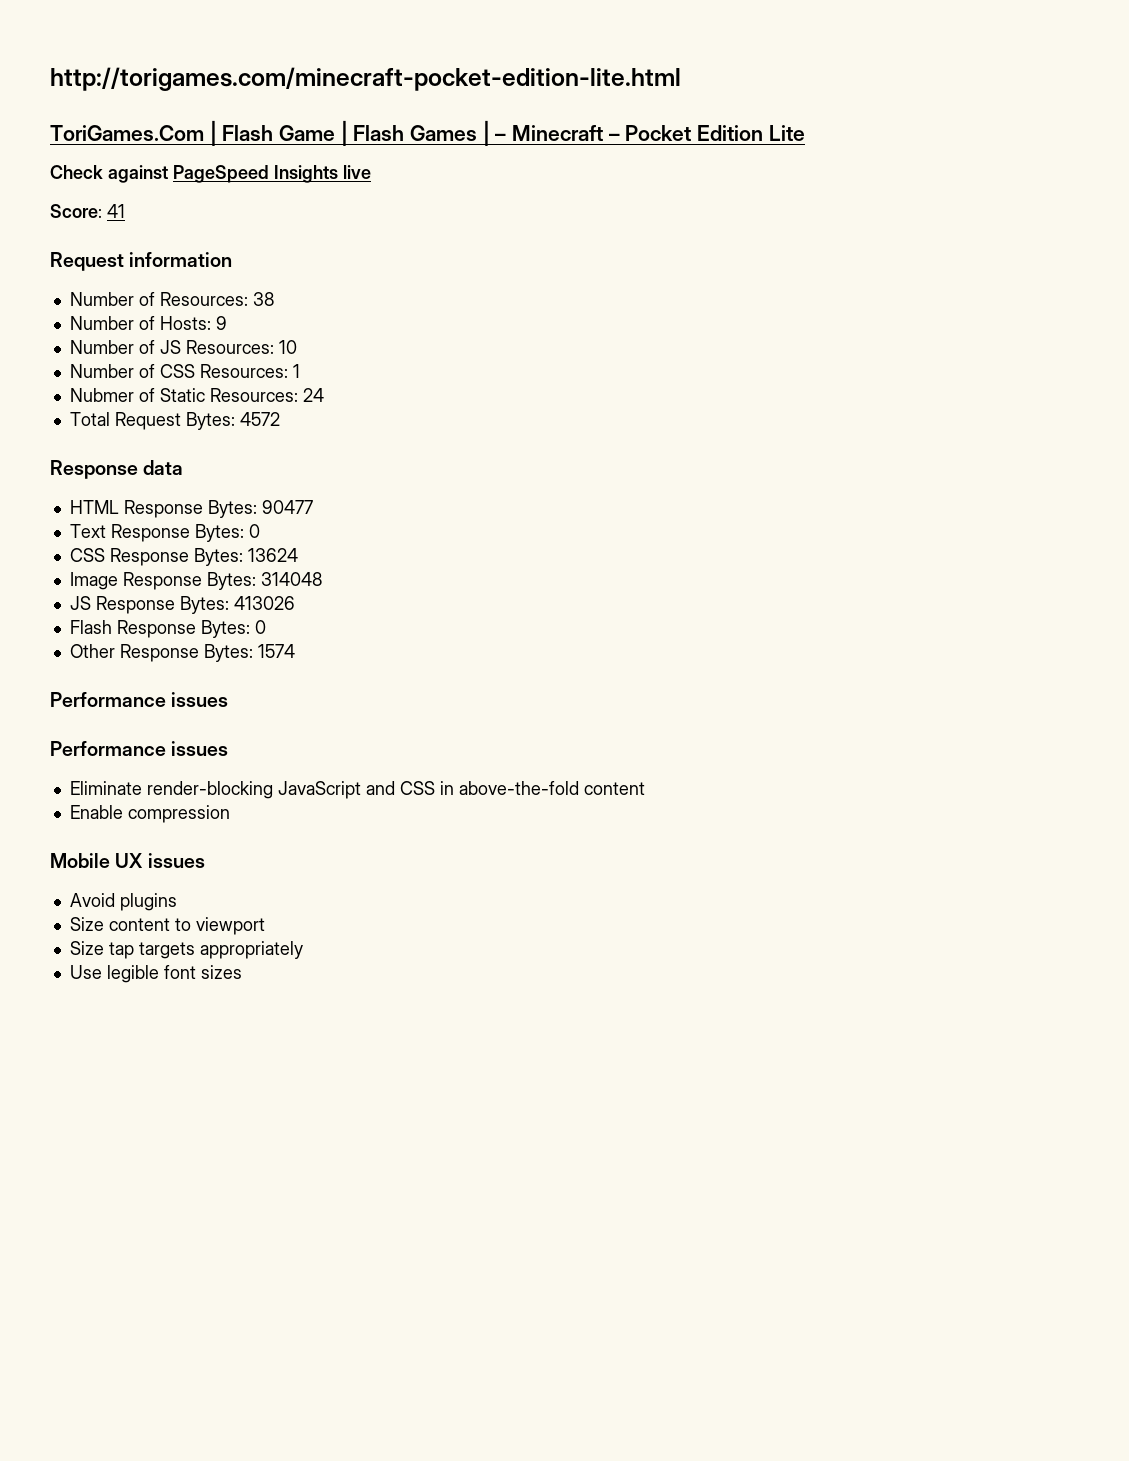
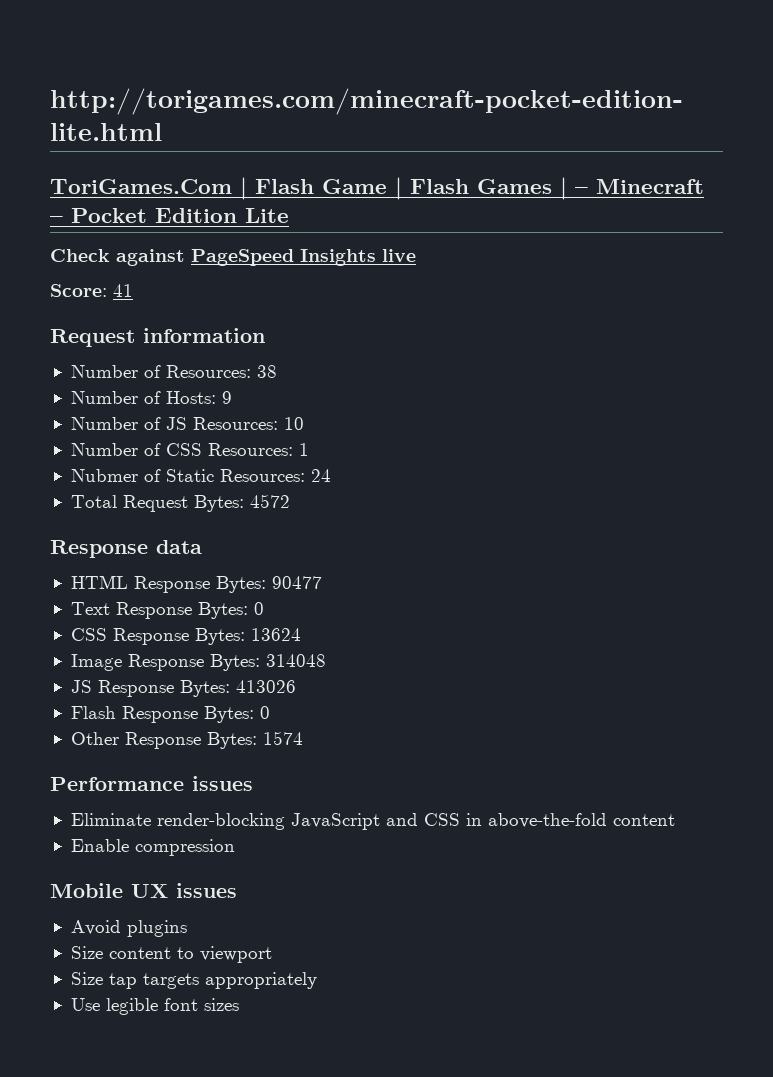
[50,741,229,756] // Performance issues -> (253, 783) none

